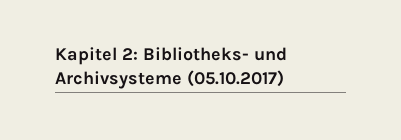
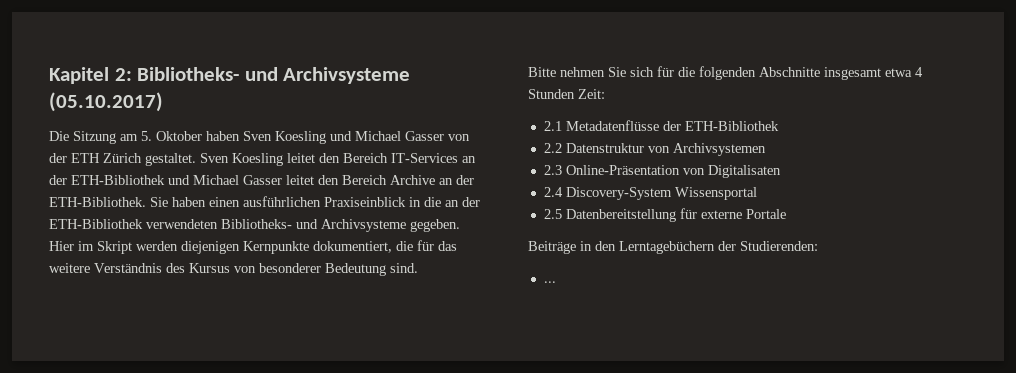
(284, 78) none -> [49,131,470,144] [49,153,476,166] [49,175,474,185] [49,196,480,207] [49,219,460,232] [49,240,457,254] [49,263,418,276] [528,66,923,80] [528,89,605,99] [543,120,779,131] [543,143,766,156] [543,165,781,178] [543,187,757,200] [543,208,786,222] [528,241,818,254] [543,281,556,283] // Die Sitzung am 5. Oktober haben Sven Koesling und Michael Gasser von der ETH Zürich gestaltet. Sven Koesling leitet den Bereich IT-Services an der ETH-Bibliothek und Michael Gasser leitet den Bereich Archive an der ETH-Bibliothek. Sie haben einen ausführlichen Praxiseinblick in die an der ETH-Bibliothek verwendeten Bibliotheks- und Archivsysteme gegeben. Hier im Skript werden diejenigen Kernpunkte dokumentiert, die für das weitere Verständnis des Kursus von besonderer Bedeutung sind. // Bitte nehmen Sie sich für die folgenden Abschnitte insgesamt etwa 4 Stunden Zeit: // 2.1 Metadatenflüsse der ETH-Bibliothek // 2.2 Datenstruktur von Archivsystemen // 2.3 Online-Präsentation von Digitalisaten // 2.4 Discovery-System Wissensportal // 2.5 Datenbereitstellung für externe Portale // Beiträge in den Lerntagebüchern der Studierenden: // ...

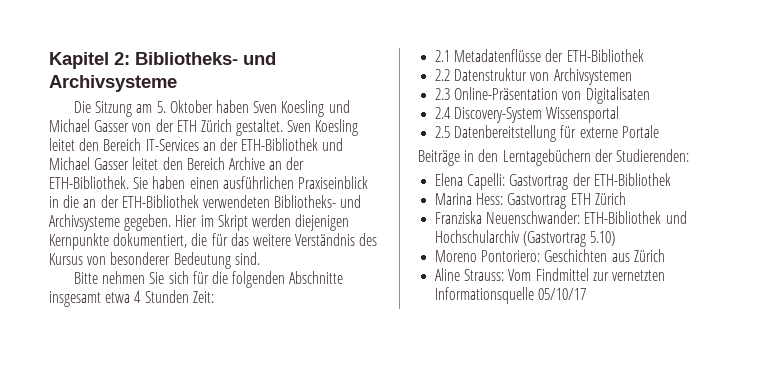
[49,92,163,112] (05.10.2017) -> (177, 83) none
[543,281,556,283] ... -> [435,173,671,190] [435,192,626,209] [435,211,687,224] [435,230,616,247] [435,249,665,262] [435,268,665,281] [435,287,587,304] Elena Capelli: Gastvortrag der ETH-Bibliothek // Marina Hess: Gastvortrag ETH Zürich // Franziska Neuenschwander: ETH-Bibliothek und Hochschularchiv (Gastvortrag 5.10) // Moreno Pontoriero: Geschichten aus Zürich // Aline Strauss: Vom Findmittel zur vernetzten Informationsquelle 05/10/17

